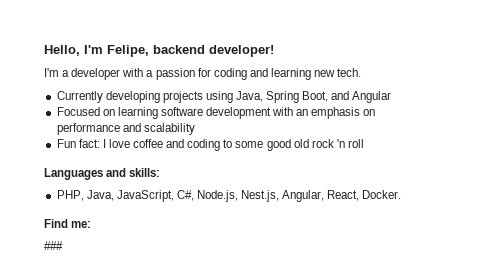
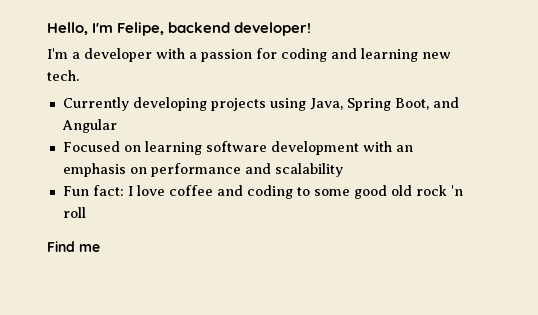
[44,168,161,180] [56,190,402,202] // Languages and skills: // PHP, Java, JavaScript, C#, Node.js, Nest.js, Angular, React, Docker. -> (86, 212) none
[71,221,92,228] [44,241,63,250] me: // ### -> [79,244,100,252] me

